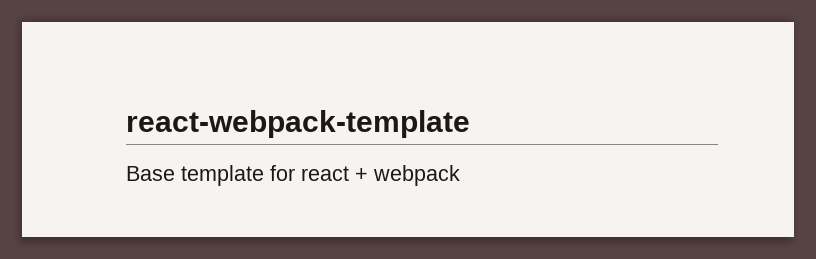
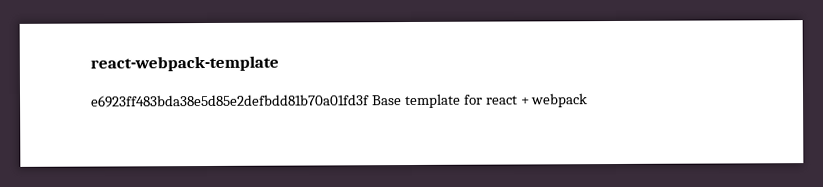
(470, 124) none -> [91,94,370,108] e6923ff483bda38e5d85e2defbdd81b70a01fd3f

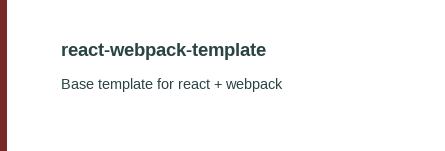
[91,94,370,108] e6923ff483bda38e5d85e2defbdd81b70a01fd3f -> (266, 51) none

